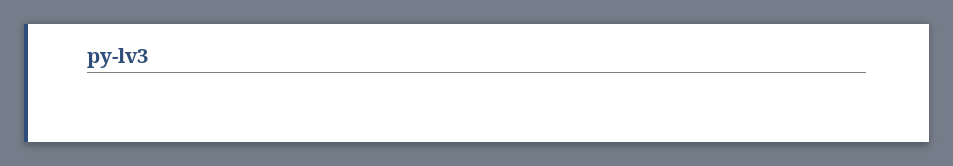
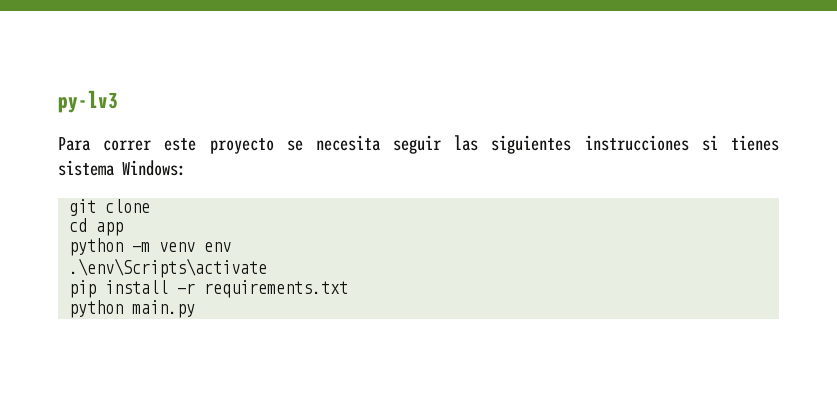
(148, 58) none -> [58,135,779,154] [58,160,186,176] [69,199,151,216] [69,218,124,236] [69,238,232,256] [69,258,268,278] [69,280,349,298] [69,300,196,318] // Para correr este proyecto se necesita seguir las siguientes instrucciones si tienes sistema Windows: // git clone // cd app // python -m venv env // .\env\Scripts\activate // pip install -r requirements.txt // python main.py

